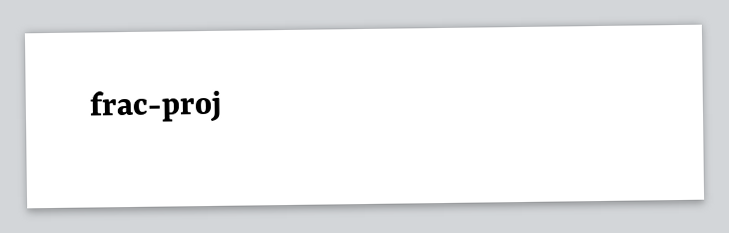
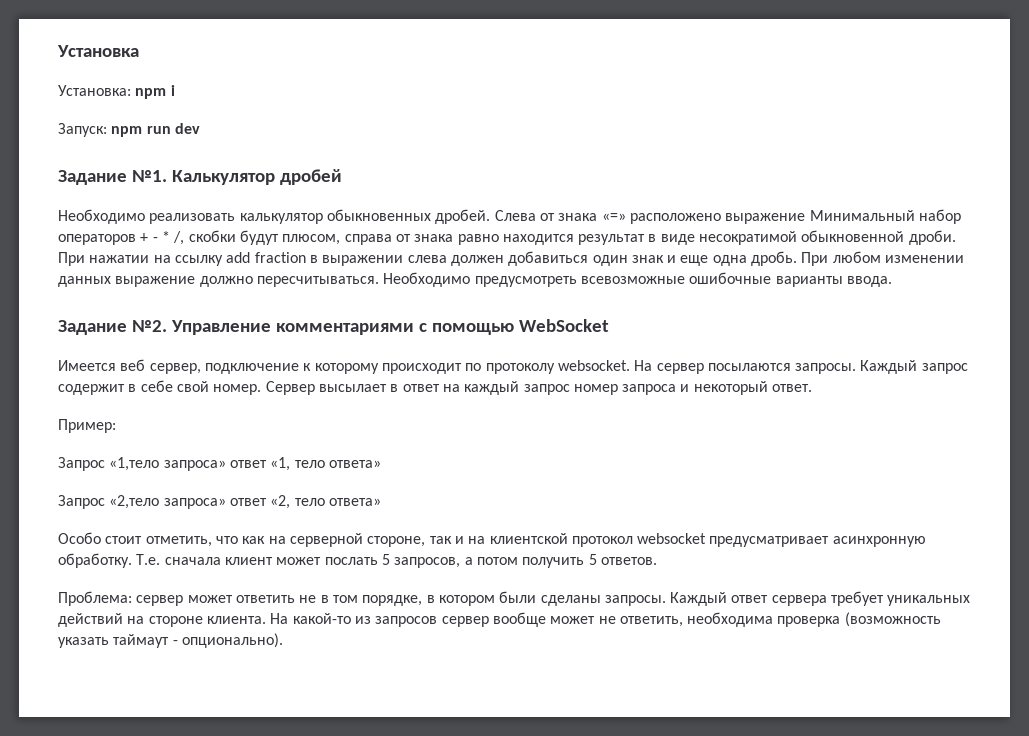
[89,89,223,124] frac-proj -> [57,45,139,57] [58,85,175,99] [58,123,200,137] [58,169,342,185] [58,209,961,224] [58,230,956,245] [58,251,965,266] [58,272,892,287] [58,319,609,335] [58,359,968,374] [58,380,813,395] [58,419,116,433] [58,457,381,471] [58,495,381,509] [58,532,926,547] [58,553,657,568] [58,591,971,606] [58,612,941,627] [58,633,283,648] Установка // Установка: npm i // Запуск: npm run dev // Задание №1. Калькулятор дробей // Необходимо реализовать калькулятор обыкновенных дробей. Слева от знака «=» расположено выражение Минимальный набор операторов + - * /, скобки будут плюсом, справа от знака равно находится результат в виде несократимой обыкновенной дроби. При нажатии на ссылку add fraction в выражении слева должен добавиться один знак и еще одна дробь. При любом изменении данных выражение должно пересчитываться. Необходимо предусмотреть всевозможные ошибочные варианты ввода. // Задание №2. Управление комментариями с помощью WebSocket // Имеется веб сервер, подключение к которому происходит по протоколу websocket. На сервер посылаются запросы. Каждый запрос содержит в себе свой номер. Сервер высылает в ответ на каждый запрос номер запроса и некоторый ответ. // Пример: // Запрос «1,тело запроса» ответ «1, тело ответа» // Запрос «2,тело запроса» ответ «2, тело ответа» // Особо стоит отметить, что как на серверной стороне, так и на клиентской протокол websocket предусматривает асинхронную обработку. Т.е. сначала клиент может послать 5 запросов, а потом получить 5 ответов. // Проблема: сервер может ответить не в том порядке, в котором были сделаны запросы. Каждый ответ сервера требует уникальных действий на стороне клиента. На какой-то из запросов сервер вообще может не ответить, необходима проверка (возможность указать таймаут - опционально).

